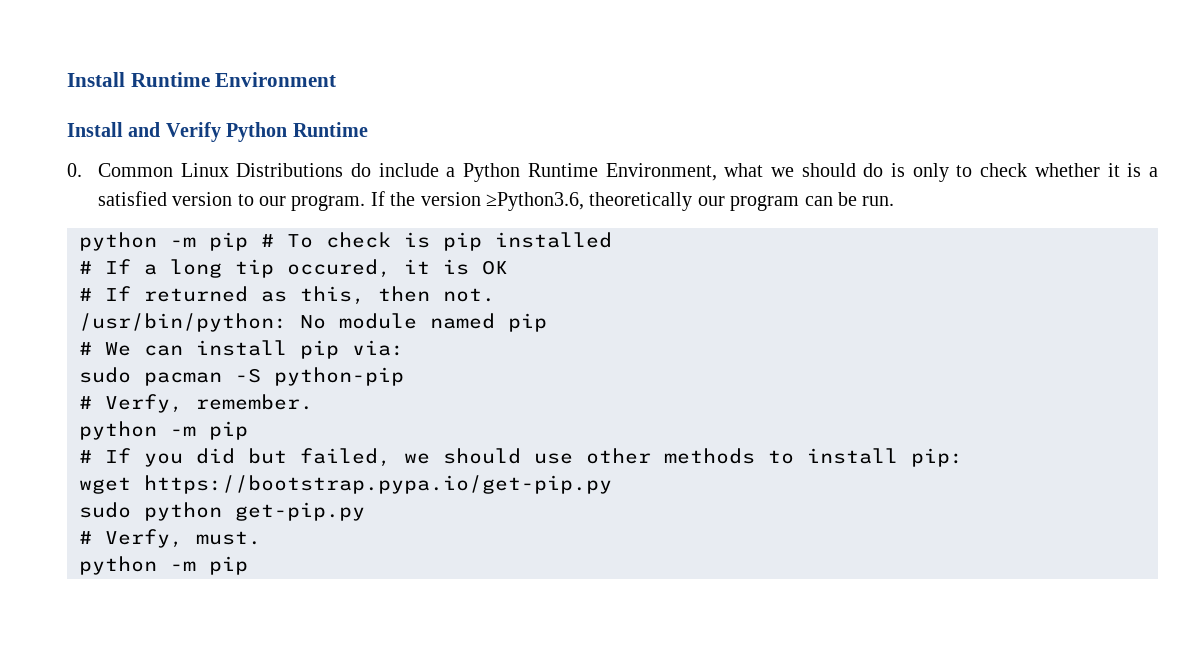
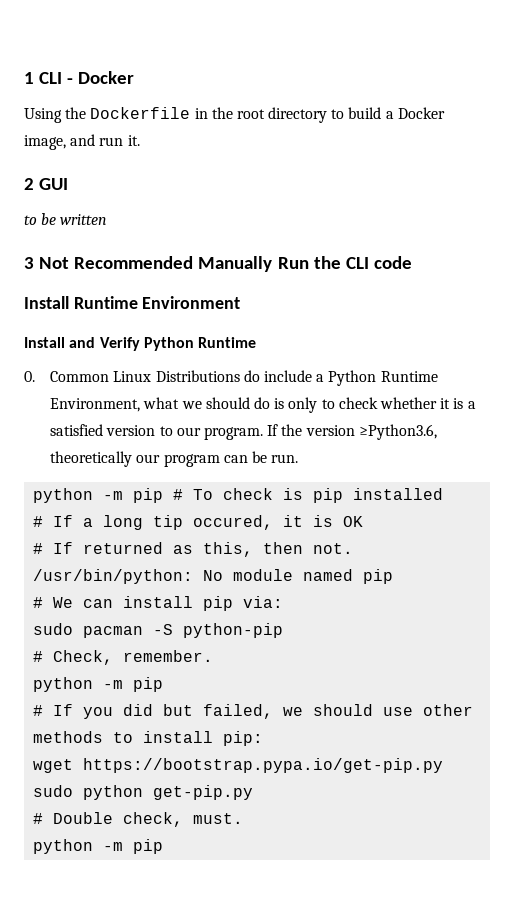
(67, 79) none -> [24,71,135,84] [24,107,445,123] [24,134,140,150] [24,178,69,190] [24,213,108,225] [24,256,412,272] 1 CLI - Docker // Using the Dockerfile in the root directory to build a Docker image, and run it. // 2 GUI // to be written // 3 Not Recommended Manually Run the CLI code //
[105,394,183,413] Verfy, -> [53,650,114,665] Check,
[105,529,183,548] Verfy, -> [53,812,184,827] Double check,

